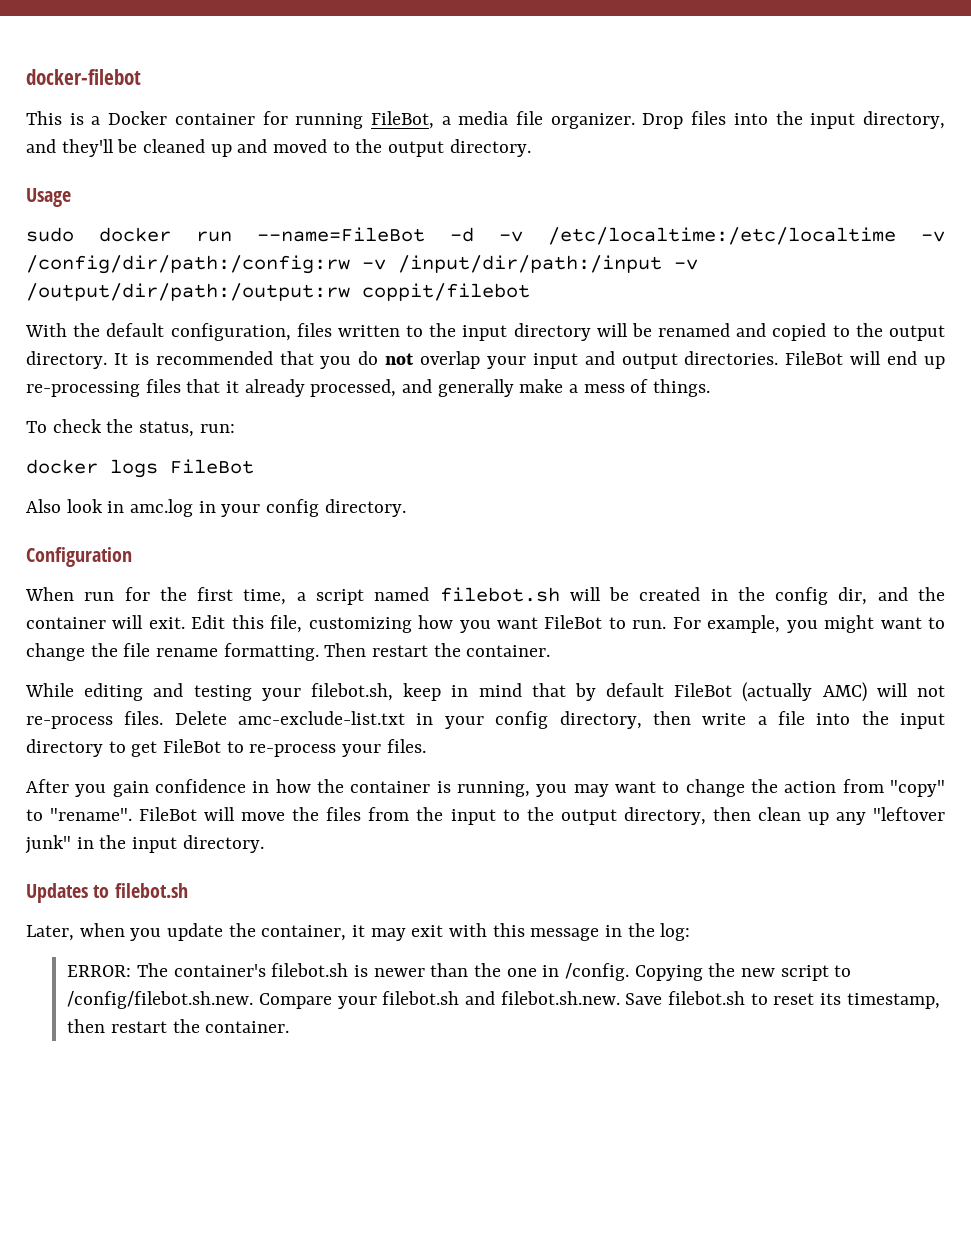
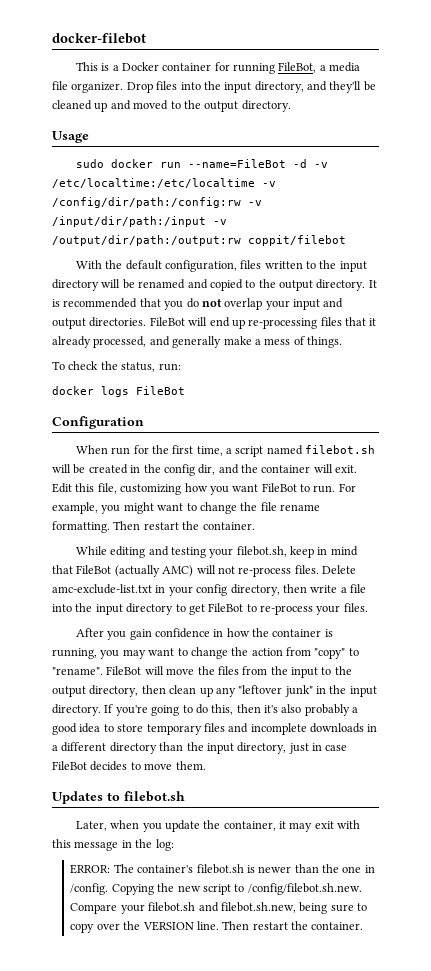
[26,499,406,517] // Also look in amc.log in your config directory. -> (185, 390) none
[574,683,665,701] by default -> (73, 569) none
(264, 844) none -> [104,704,359,716] [52,723,378,735] [52,742,348,754] [52,761,206,771] If you're going to do this, then it's also probably a good idea to store temporary files and incomplete downloads in a different directory than the input directory, just in case FileBot decides to move them.
[500,991,940,1009] [67,1019,106,1033] filebot.sh.new. Save filebot.sh to reset its timestamp, then -> [220,902,368,914] [70,921,250,933] filebot.sh.new, being sure to copy over the VERSION line. Then

